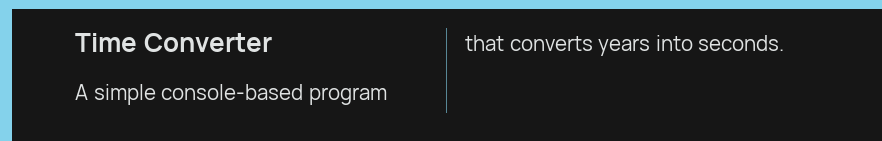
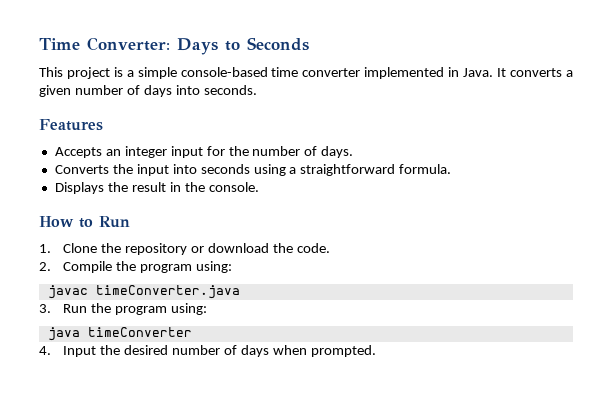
[144,33,273,52] [75,84,387,105] [465,35,785,56] Converter // A simple console-based program that converts years into seconds. -> [87,37,309,55] [39,67,573,79] [39,85,257,97] [39,119,103,131] [54,146,354,158] [54,164,452,176] [54,182,259,194] [39,216,130,228] [39,243,330,255] [39,261,233,273] [47,285,240,299] [39,303,208,315] [47,327,192,341] [39,345,376,357] Converter: Days to Seconds // This project is a simple console-based time converter implemented in Java. It converts a given number of days into seconds. // Features // Accepts an integer input for the number of days. // Converts the input into seconds using a straightforward formula. // Displays the result in the console. // How to Run // 1. Clone the repository or download the code. // 2. Compile the program using: // javac timeConverter.java // 3. Run the program using: // java timeConverter // 4. Input the desired number of days when prompted.

